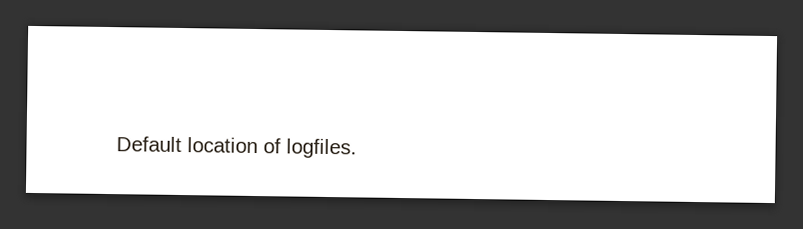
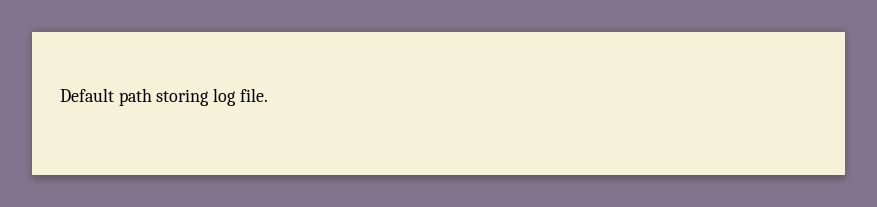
[187,137,357,159] location of logfiles. -> [118,88,268,106] path storing log file.

